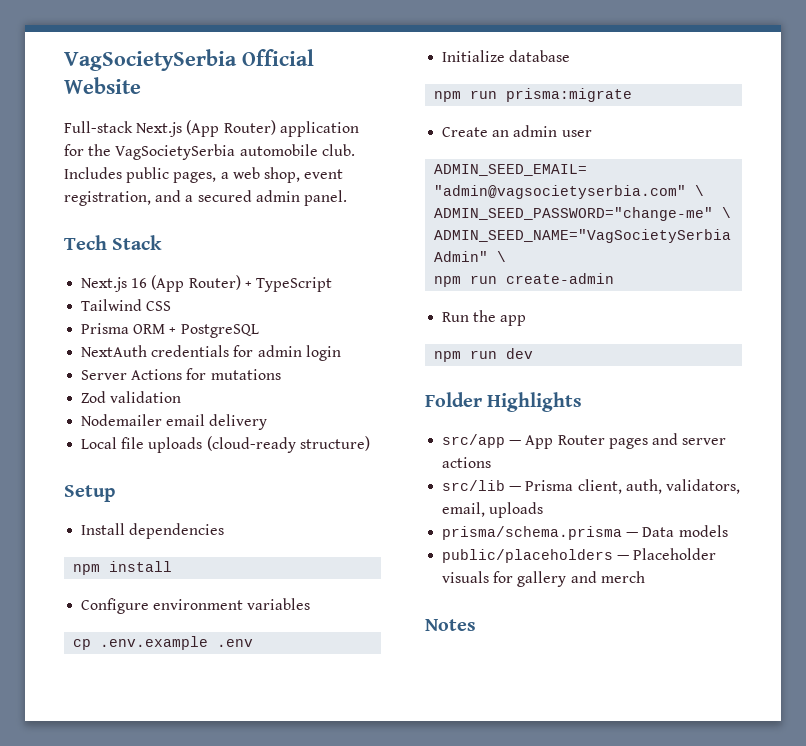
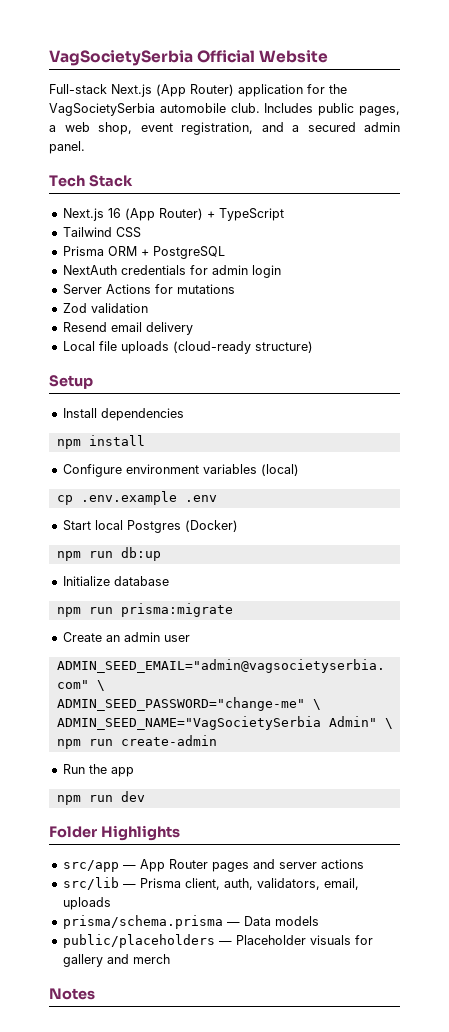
[81,414,163,426] Nodemailer -> [62,322,107,332] Resend
(311, 604) none -> [260,464,299,476] (local)
(254, 643) none -> [62,520,238,533] [56,547,161,561] // Start local Postgres (Docker) // npm run db:up

